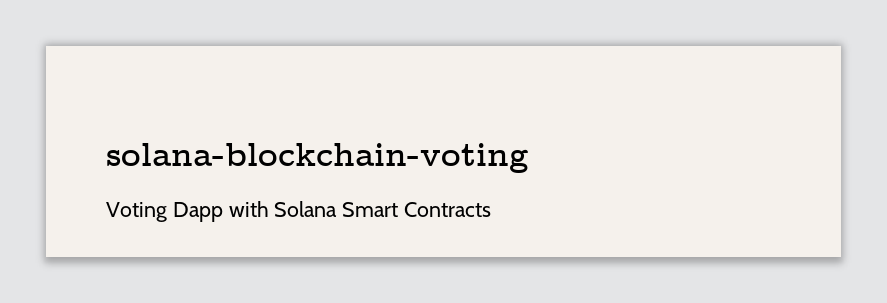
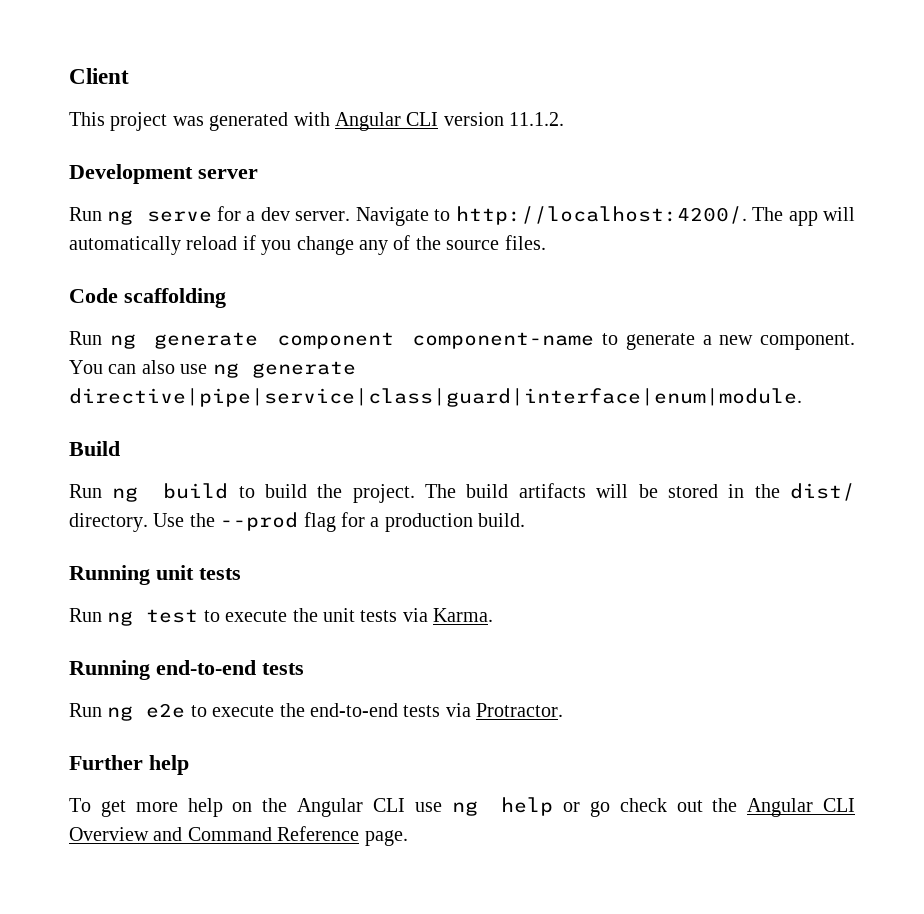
[106,143,529,173] [106,201,492,222] solana-blockchain-voting // Voting Dapp with Solana Smart Contracts -> [69,68,129,84] [69,112,565,131] [69,164,258,184] [69,206,856,226] [69,235,546,255] [69,288,226,308] [69,331,855,350] [69,360,356,378] [69,388,802,407] [69,441,120,456] [69,483,855,503] [69,512,526,532] [69,565,241,585] [69,608,494,626] [69,660,304,680] [69,703,564,721] [69,755,189,775] [69,797,855,817] [69,826,408,846] Client // This project was generated with Angular CLI version 11.1.2. // Development server // Run ng serve for a dev server. Navigate to http://localhost:4200/. The app will automatically reload if you change any of the source files. // Code scaffolding // Run ng generate component component-name to generate a new component. You can also use ng generate directive|pipe|service|class|guard|interface|enum|module. // Build // Run ng build to build the project. The build artifacts will be stored in the dist/ directory. Use the --prod flag for a production build. // Running unit tests // Run ng test to execute the unit tests via Karma. // Running end-to-end tests // Run ng e2e to execute the end-to-end tests via Protractor. // Further help // To get more help on the Angular CLI use ng help or go check out the Angular CLI Overview and Command Reference page.

